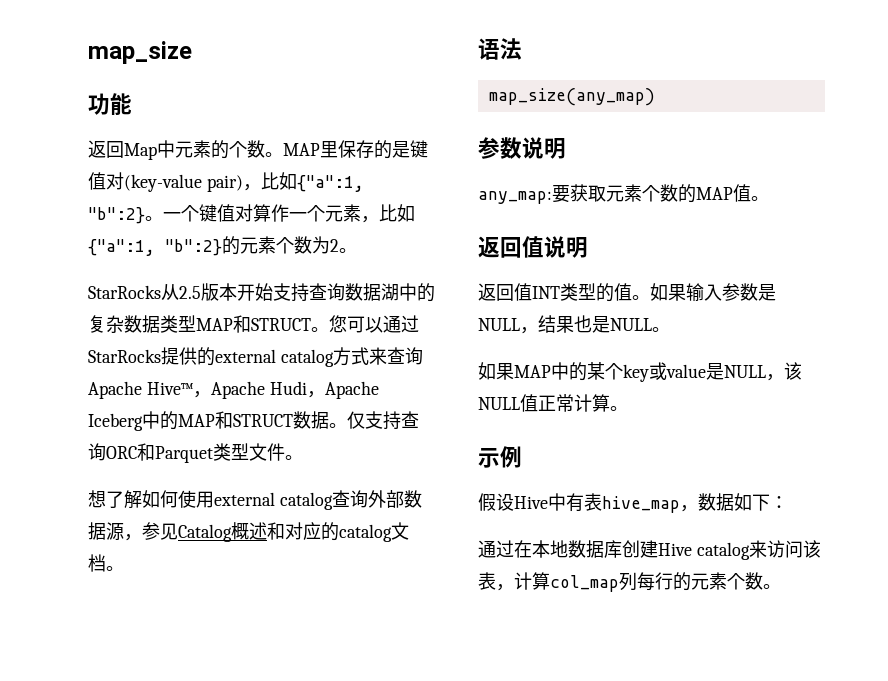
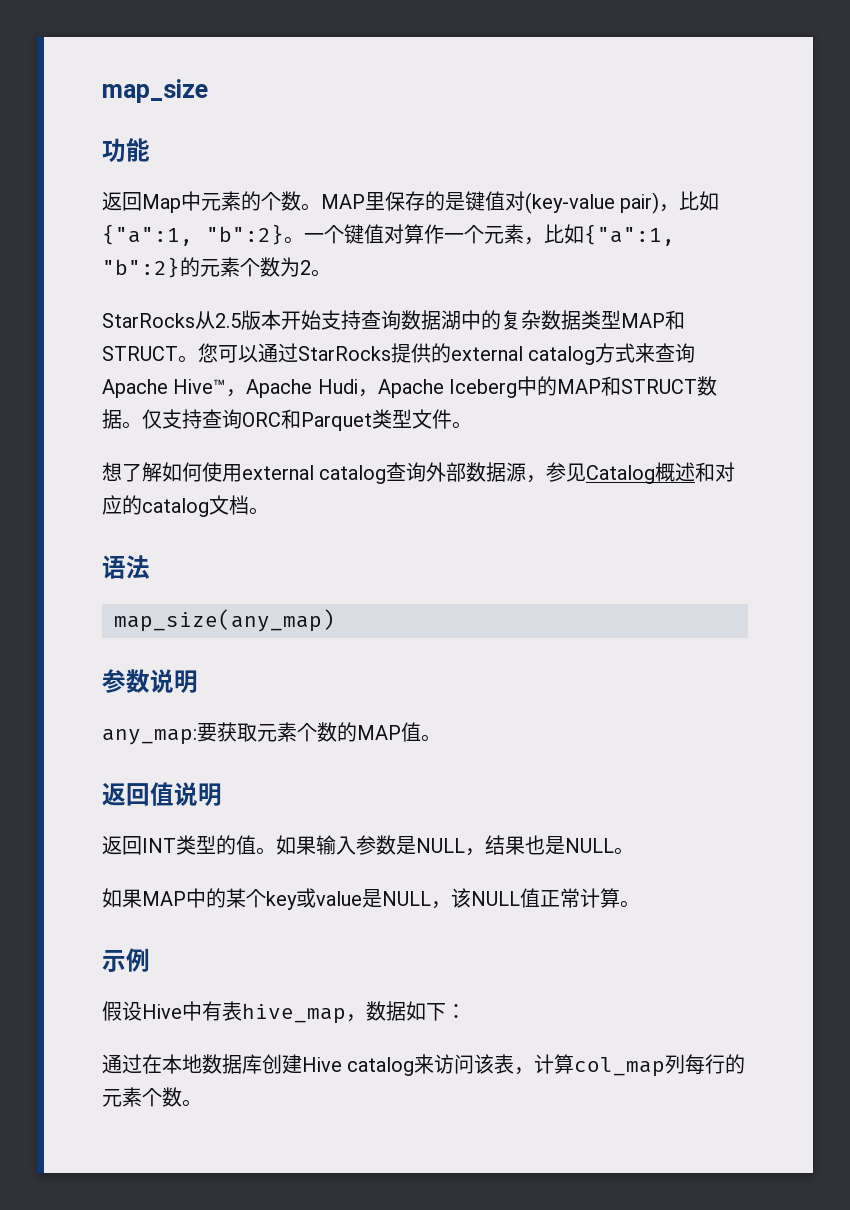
[514,283,532,301] 值 -> (142, 845) none

